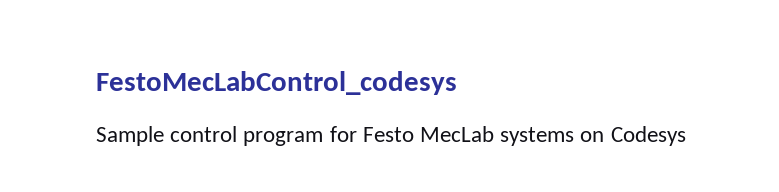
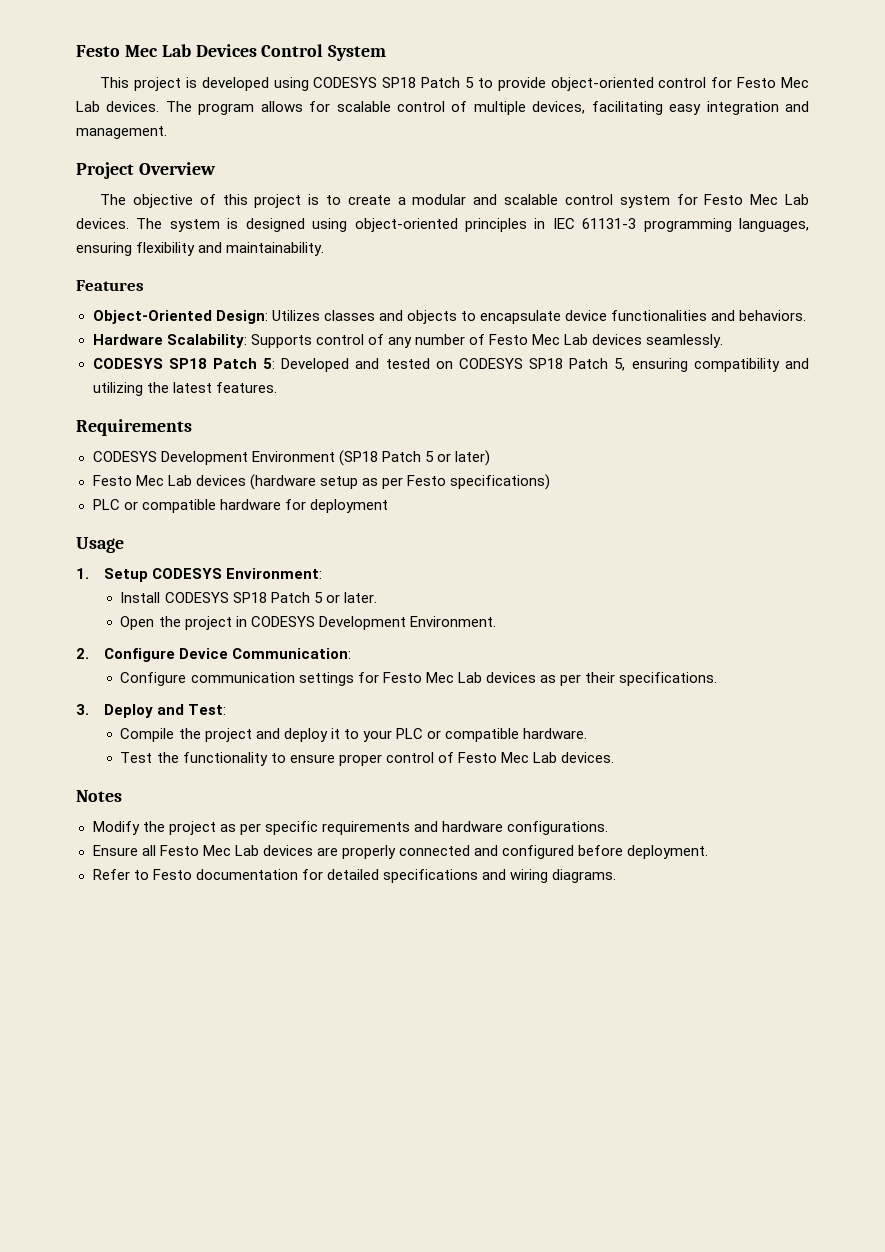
[96,71,457,95] [96,126,686,146] FestoMecLabControl_codesys // Sample control program for Festo MecLab systems on Codesys -> [76,44,387,61] [100,77,809,91] [76,101,810,115] [76,126,167,139] [76,162,216,179] [100,194,809,208] [76,218,809,232] [76,242,325,256] [76,280,144,291] [92,310,807,324] [92,334,724,348] [92,358,810,372] [92,382,277,396] [76,419,192,436] [92,450,490,466] [92,474,550,490] [92,499,388,513] [76,537,124,553] [76,568,323,582] [120,592,377,603] [120,616,496,630] [76,648,352,662] [120,672,718,686] [76,704,227,718] [120,728,588,742] [120,752,615,766] [76,790,122,802] [92,821,608,835] [92,845,709,859] [92,869,616,883] Festo Mec Lab Devices Control System // This project is developed using CODESYS SP18 Patch 5 to provide object-oriented control for Festo Mec Lab devices. The program allows for scalable control of multiple devices, facilitating easy integration and management. // Project Overview // The objective of this project is to create a modular and scalable control system for Festo Mec Lab devices. The system is designed using object-oriented principles in IEC 61131-3 programming languages, ensuring flexibility and maintainability. // Features // Object-Oriented Design: Utilizes classes and objects to encapsulate device functionalities and behaviors. // Hardware Scalability: Supports control of any number of Festo Mec Lab devices seamlessly. // CODESYS SP18 Patch 5: Developed and tested on CODESYS SP18 Patch 5, ensuring compatibility and utilizing the latest features. // Requirements // CODESYS Development Environment (SP18 Patch 5 or later) // Festo Mec Lab devices (hardware setup as per Festo specifications) // PLC or compatible hardware for deployment // Usage // 1. Setup CODESYS Environment: // Install CODESYS SP18 Patch 5 or later. // Open the project in CODESYS Development Environment. // 2. Configure Device Communication: // Configure communication settings for Festo Mec Lab devices as per their specifications. // 3. Deploy and Test: // Compile the project and deploy it to your PLC or compatible hardware. // Test the functionality to ensure proper control of Festo Mec Lab devices. // Notes // Modify the project as per specific requirements and hardware configurations. // Ensure all Festo Mec Lab devices are properly connected and configured before deployment. // Refer to Festo documentation for detailed specifications and wiring diagrams.

